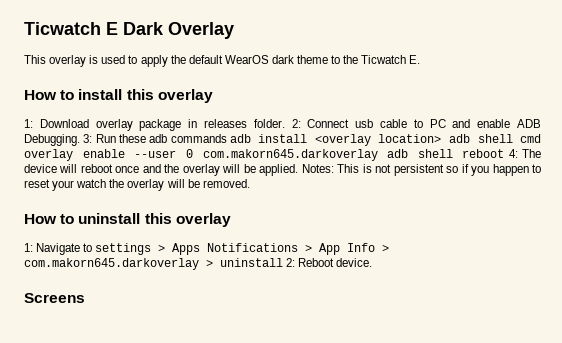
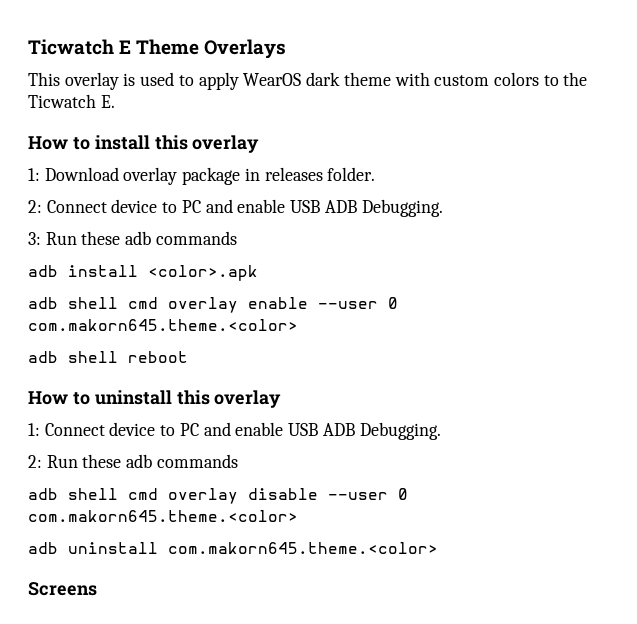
[123,22,234,39] Dark Overlay -> [136,39,287,59] Theme Overlays
[170,55,223,64] the default -> (239, 81) none
(329, 59) none -> [394,72,539,86] with custom colors
(285, 123) none -> (376, 174) //
[355,119,542,128] [24,134,80,146] usb cable to PC and enable ADB Debugging. -> [111,199,443,217] device to PC and enable USB ADB Debugging. //
(227, 138) none -> (237, 238) //
[314,134,442,146] <overlay location> -> [148,265,258,281] <color>.apk //
[202,149,378,161] com.makorn645.darkoverlay -> [28,319,298,331] com.makorn645.theme.<color> //
[508,149,541,158] [24,164,541,176] [24,179,250,191] 4: The device will reboot once and the overlay will be applied. Notes: This is not persistent so if you happen to reset your watch the overlay will be removed. -> (188, 357) none
[36,243,390,255] [24,258,373,270] Navigate to settings > Apps Notifications > App Info > com.makorn645.darkoverlay > uninstall 2: Reboot device. -> [44,422,441,440] [28,454,238,468] [28,488,408,504] [28,510,298,522] [28,542,438,554] Connect device to PC and enable USB ADB Debugging. // 2: Run these adb commands // adb shell cmd overlay disable --user 0 com.makorn645.theme.<color> // adb uninstall com.makorn645.theme.<color>

